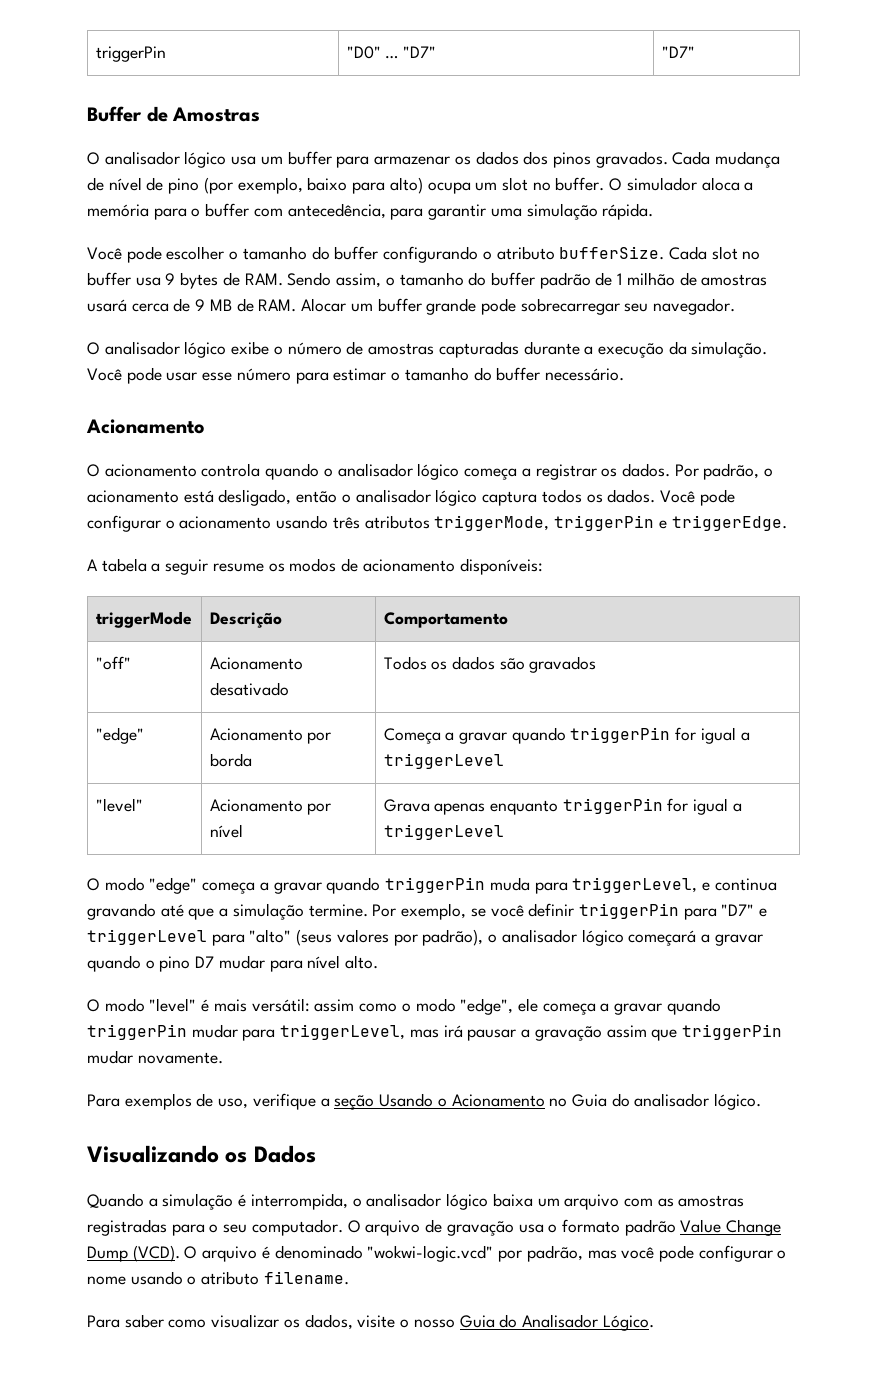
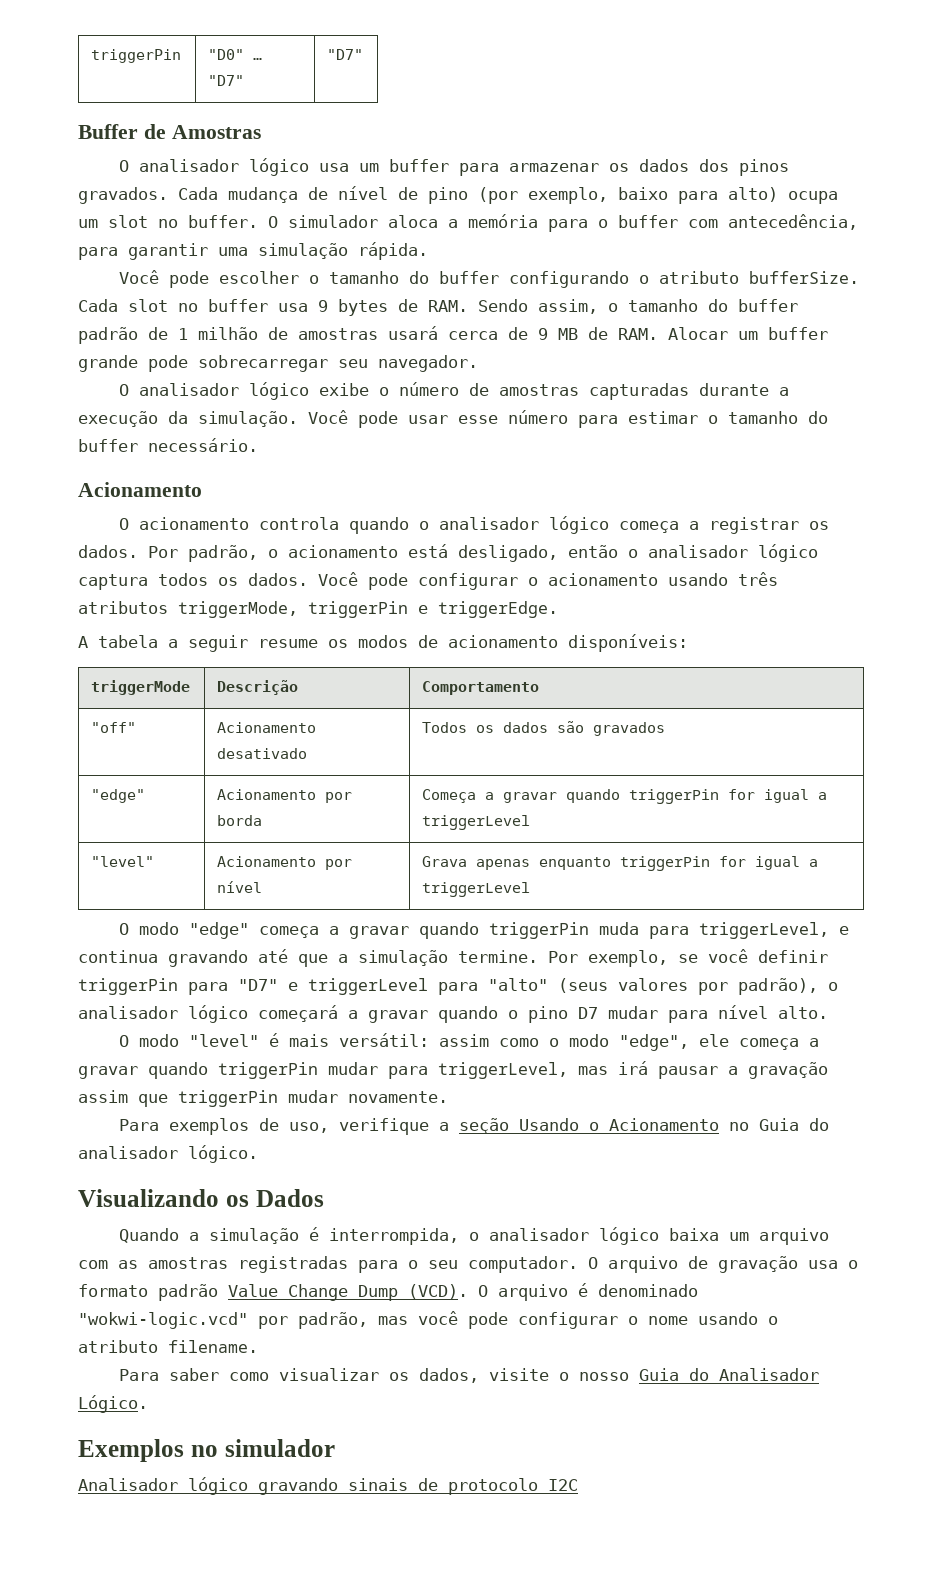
(654, 1323) none -> [78,1439,335,1462] [78,1477,578,1495] // Exemplos no simulador // Analisador lógico gravando sinais de protocolo I2C

